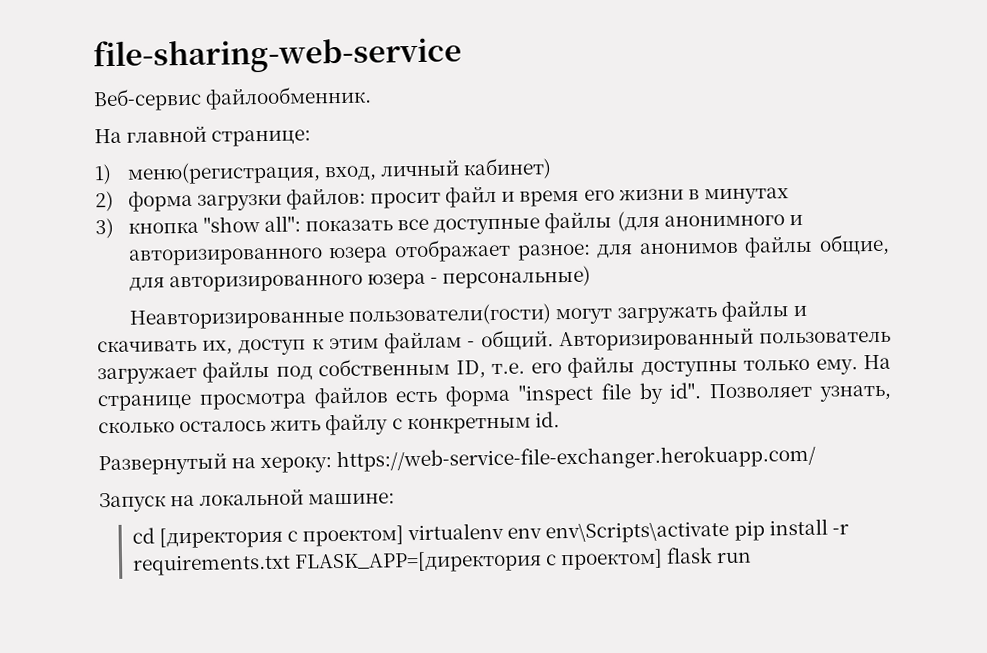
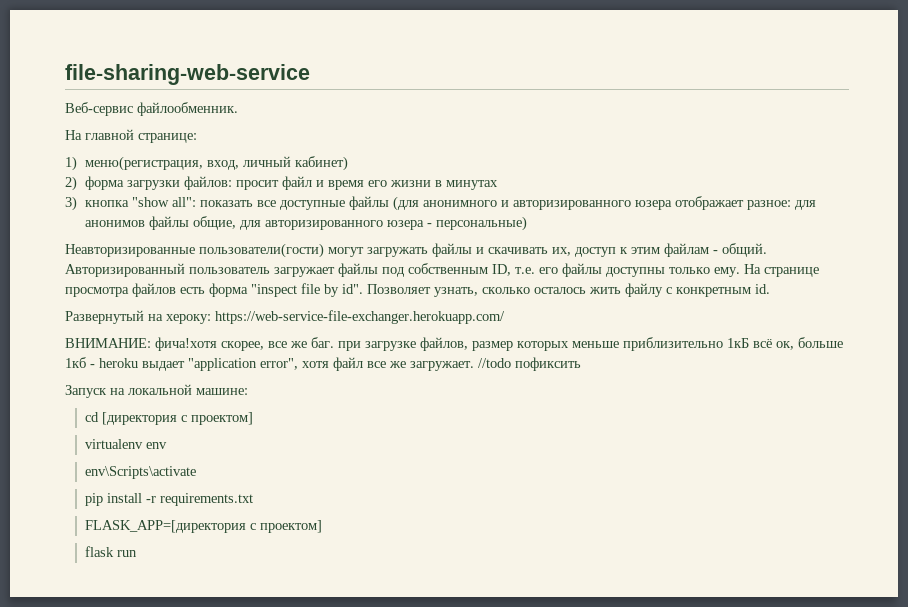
(817, 458) none -> [65,337,843,351] [65,357,581,371] // ВНИМАНИЕ: фича!хотя скорее, все же баг. при загрузке файлов, размер которых меньше приблизительно 1кБ всё ок, больше 1кб - heroku выдает "application error", хотя файл все же загружает. //todo пофиксить
(405, 536) none -> (254, 418) //
(543, 533) none -> (168, 445) //
(730, 532) none -> (197, 472) //
(291, 564) none -> (254, 499) //
(664, 559) none -> (323, 526) //

